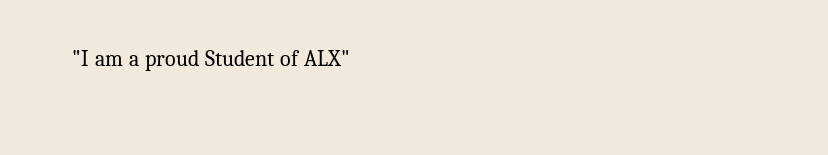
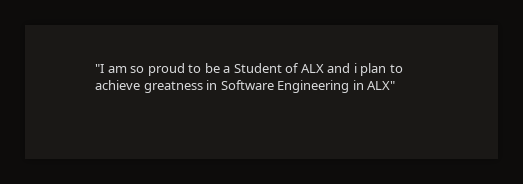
[128,50,300,71] a proud Student of -> [130,63,403,76] [95,80,364,93] so proud to be a Student of ALX and i plan to achieve greatness in Software Engineering in

